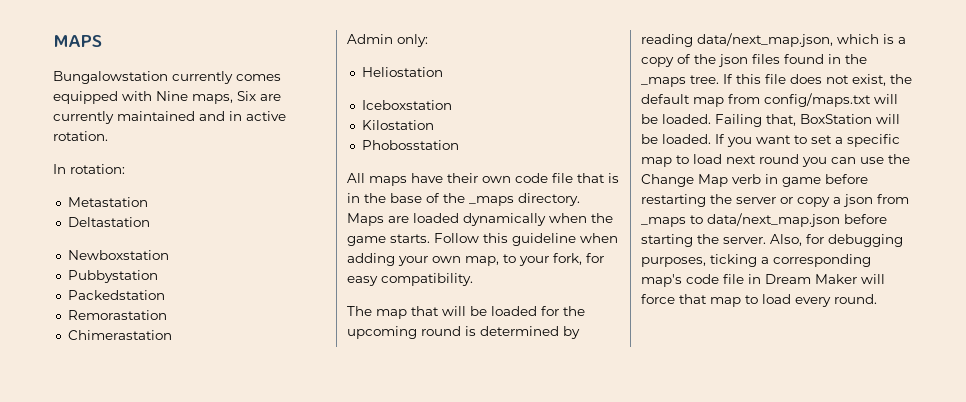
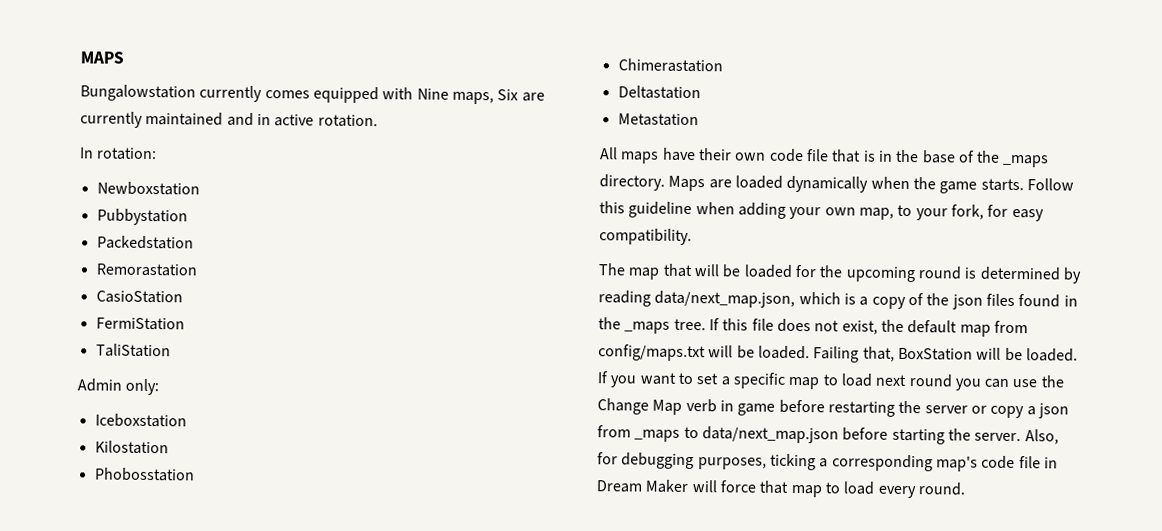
[67,197,148,207] [67,217,150,227] // Metastation // Deltastation -> (158, 154) none
[67,330,172,340] Chimerastation -> [95,290,183,304] [95,317,185,331] [95,343,171,358] CasioStation // FermiStation // TaliStation
[361,67,443,77] // Heliostation -> (160, 387) none
(459, 145) none -> [617,58,723,73] [617,85,701,100] [617,113,699,127] // Chimerastation // Deltastation // Metastation

